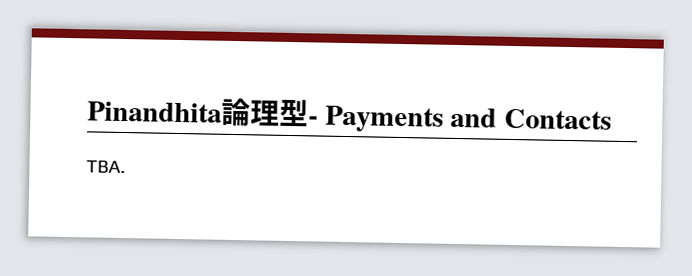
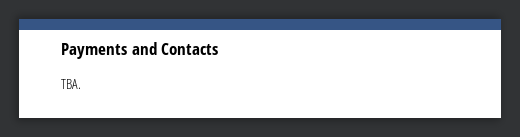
[87,97,318,127] Pinandhita論理型- -> (61, 51) none

